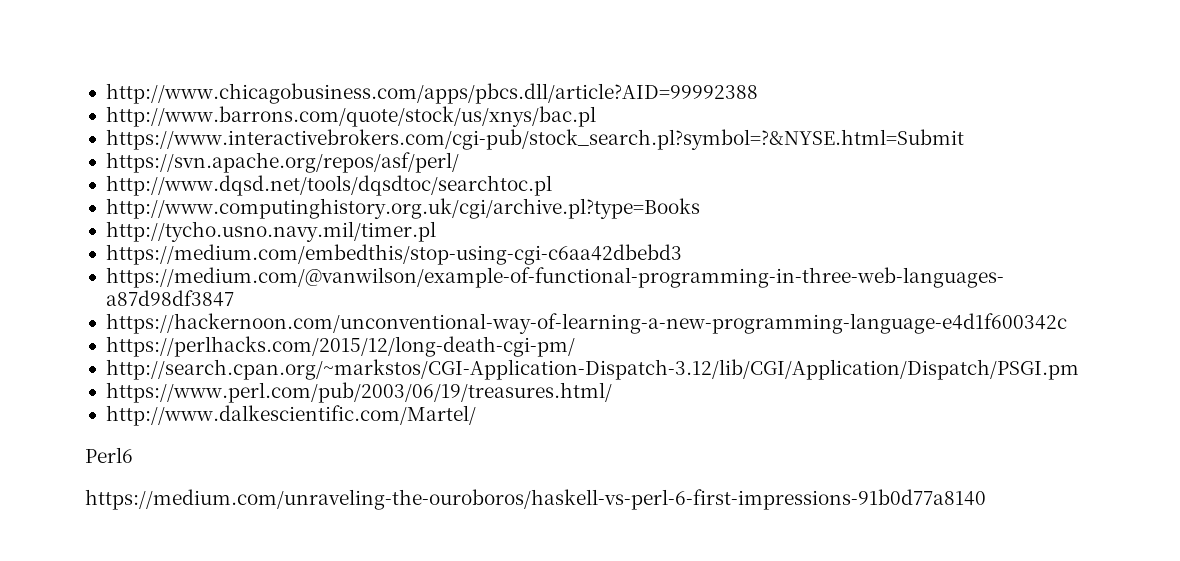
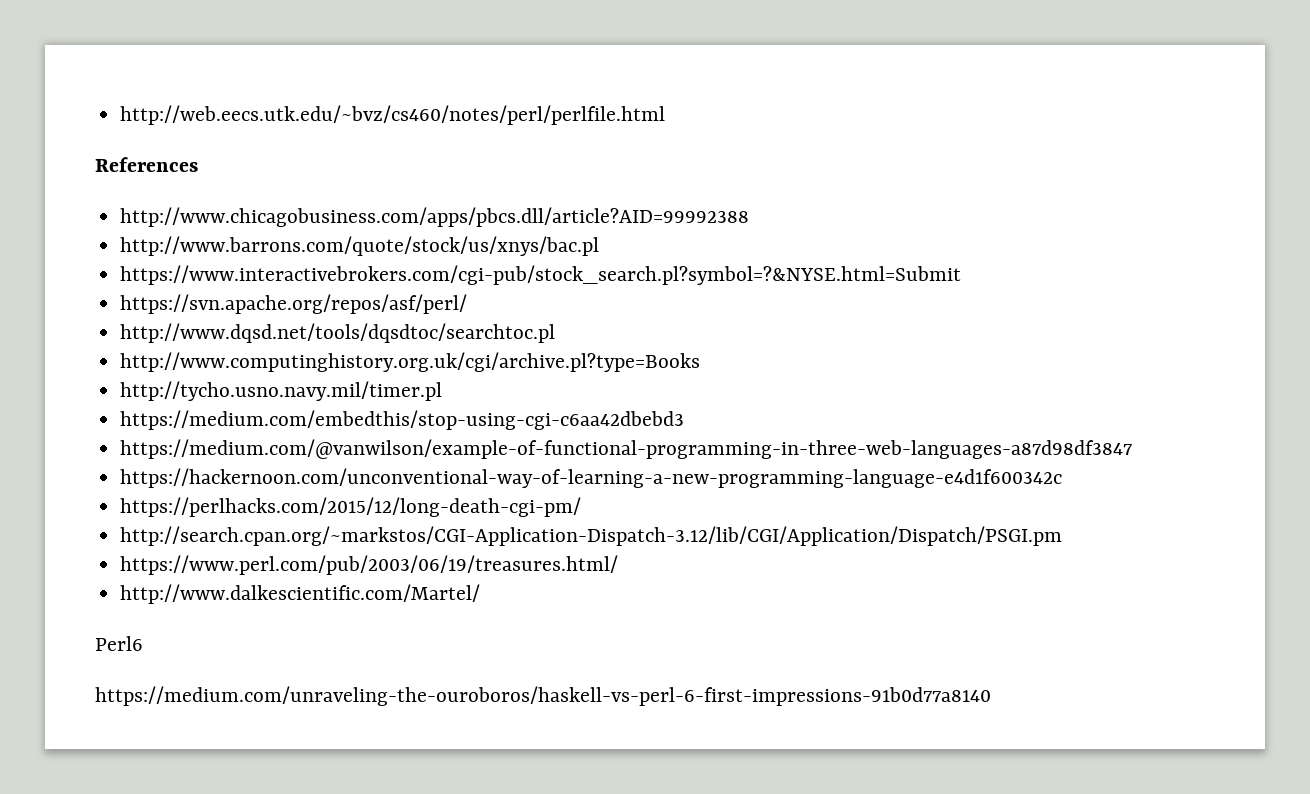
(105, 93) none -> [120,105,666,125] [95,157,198,172] http://web.eecs.utk.edu/~bvz/cs460/notes/perl/perlfile.html // References //

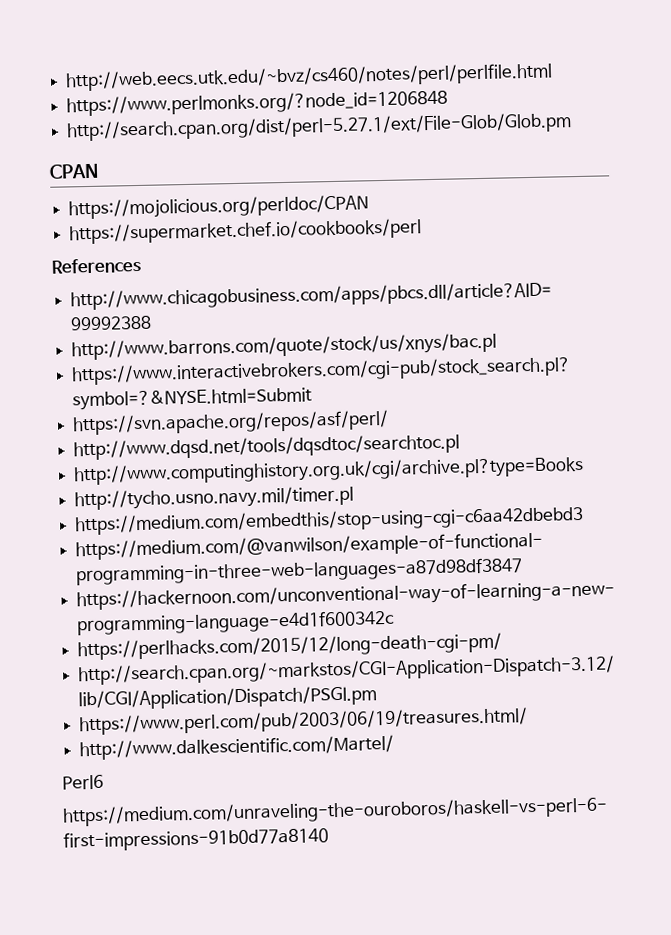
(666, 115) none -> [66,89,449,117] [66,112,573,142] [49,163,99,179] [68,194,370,220] [69,218,423,245] // https://www.perlmonks.org/?node_id=1206848 // http://search.cpan.org/dist/perl-5.27.1/ext/File-Glob/Glob.pm // CPAN // https://mojolicious.org/perldoc/CPAN // https://supermarket.chef.io/cookbooks/perl

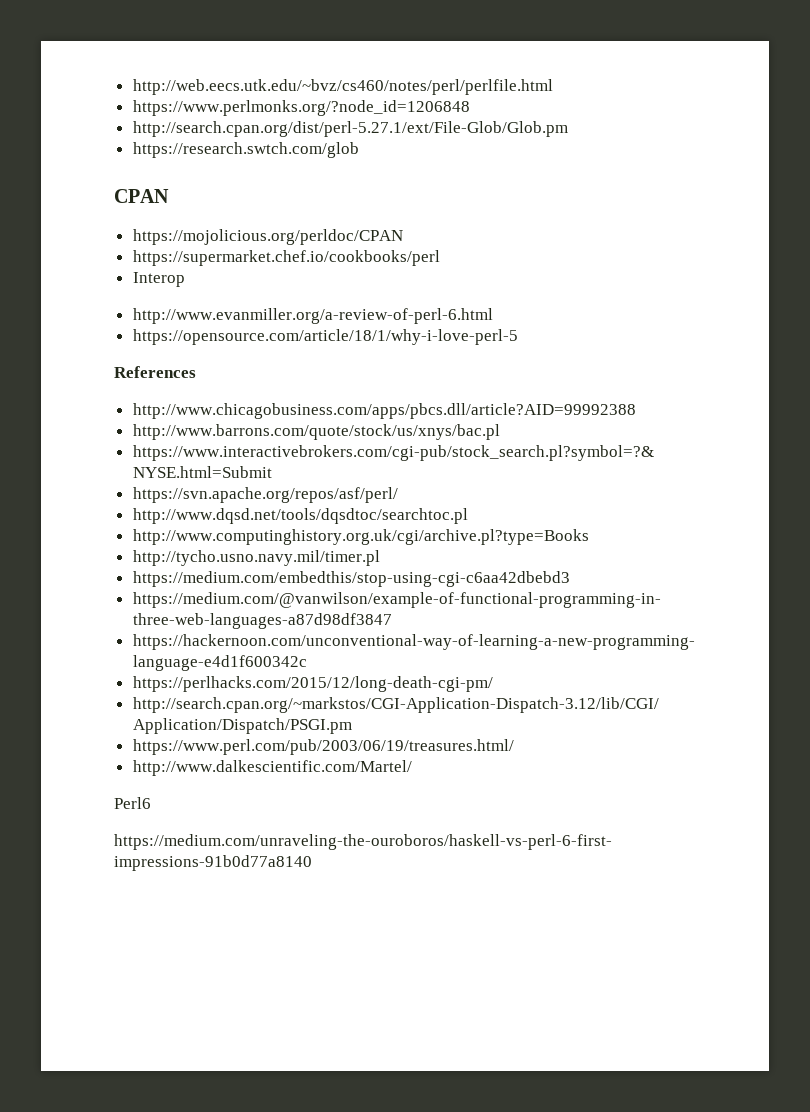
(573, 127) none -> [132,142,359,158] // https://research.swtch.com/glob
(423, 231) none -> [132,272,185,287] [132,308,493,324] [132,329,518,345] // Interop // http://www.evanmiller.org/a-review-of-perl-6.html // https://opensource.com/article/18/1/why-i-love-perl-5

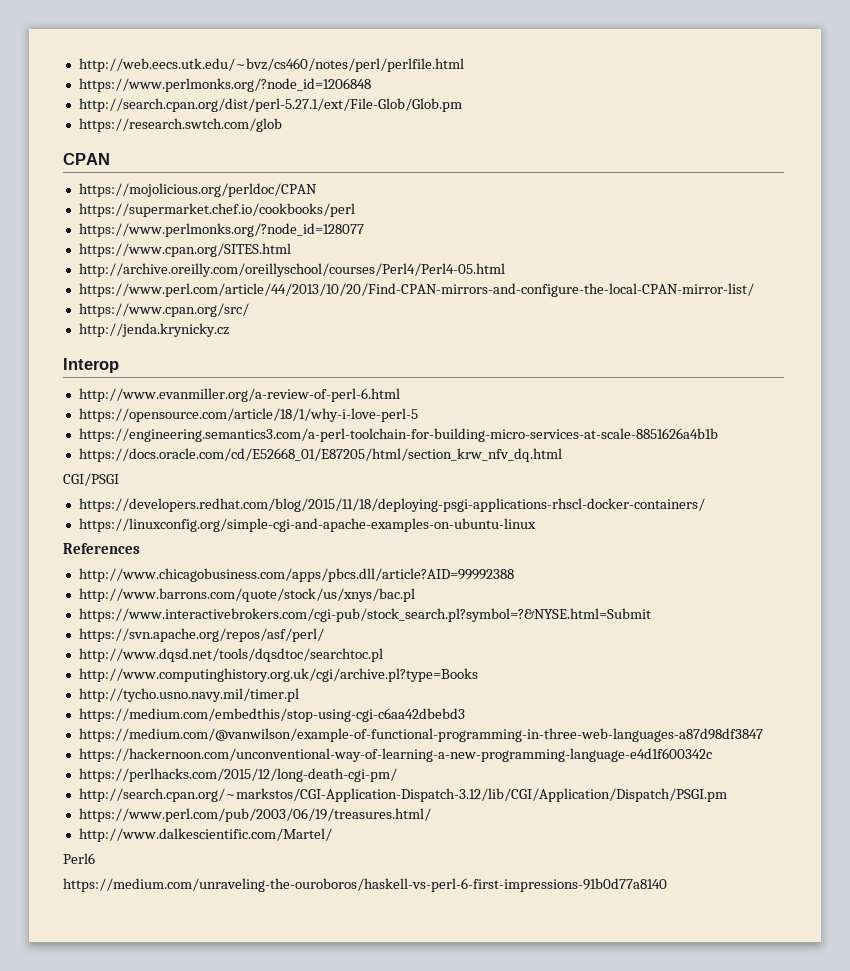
[132,272,185,287] [132,308,493,324] [132,329,518,345] Interop // http://www.evanmiller.org/a-review-of-perl-6.html // https://opensource.com/article/18/1/why-i-love-perl-5 -> [78,223,364,237] [78,243,291,257] [78,263,505,277] [78,283,754,297] [78,303,249,317] [78,323,229,337] [63,358,119,373] [78,388,400,402] [78,408,418,422] [78,428,718,442] [78,448,562,462] [63,473,119,486] [78,498,705,512] [78,518,536,532] https://www.perlmonks.org/?node_id=128077 // https://www.cpan.org/SITES.html // http://archive.oreilly.com/oreillyschool/courses/Perl4/Perl4-05.html // https://www.perl.com/article/44/2013/10/20/Find-CPAN-mirrors-and-configure-the-local-CPAN-mirror-list/ // https://www.cpan.org/src/ // http://jenda.krynicky.cz // Interop // http://www.evanmiller.org/a-review-of-perl-6.html // https://opensource.com/article/18/1/why-i-love-perl-5 // https://engineering.semantics3.com/a-perl-toolchain-for-building-micro-services-at-scale-8851626a4b1b // https://docs.oracle.com/cd/E52668_01/E87205/html/section_krw_nfv_dq.html // CGI/PSGI // https://developers.redhat.com/blog/2015/11/18/deploying-psgi-applications-rhscl-docker-containers/ // https://linuxconfig.org/simple-cgi-and-apache-examples-on-ubuntu-linux

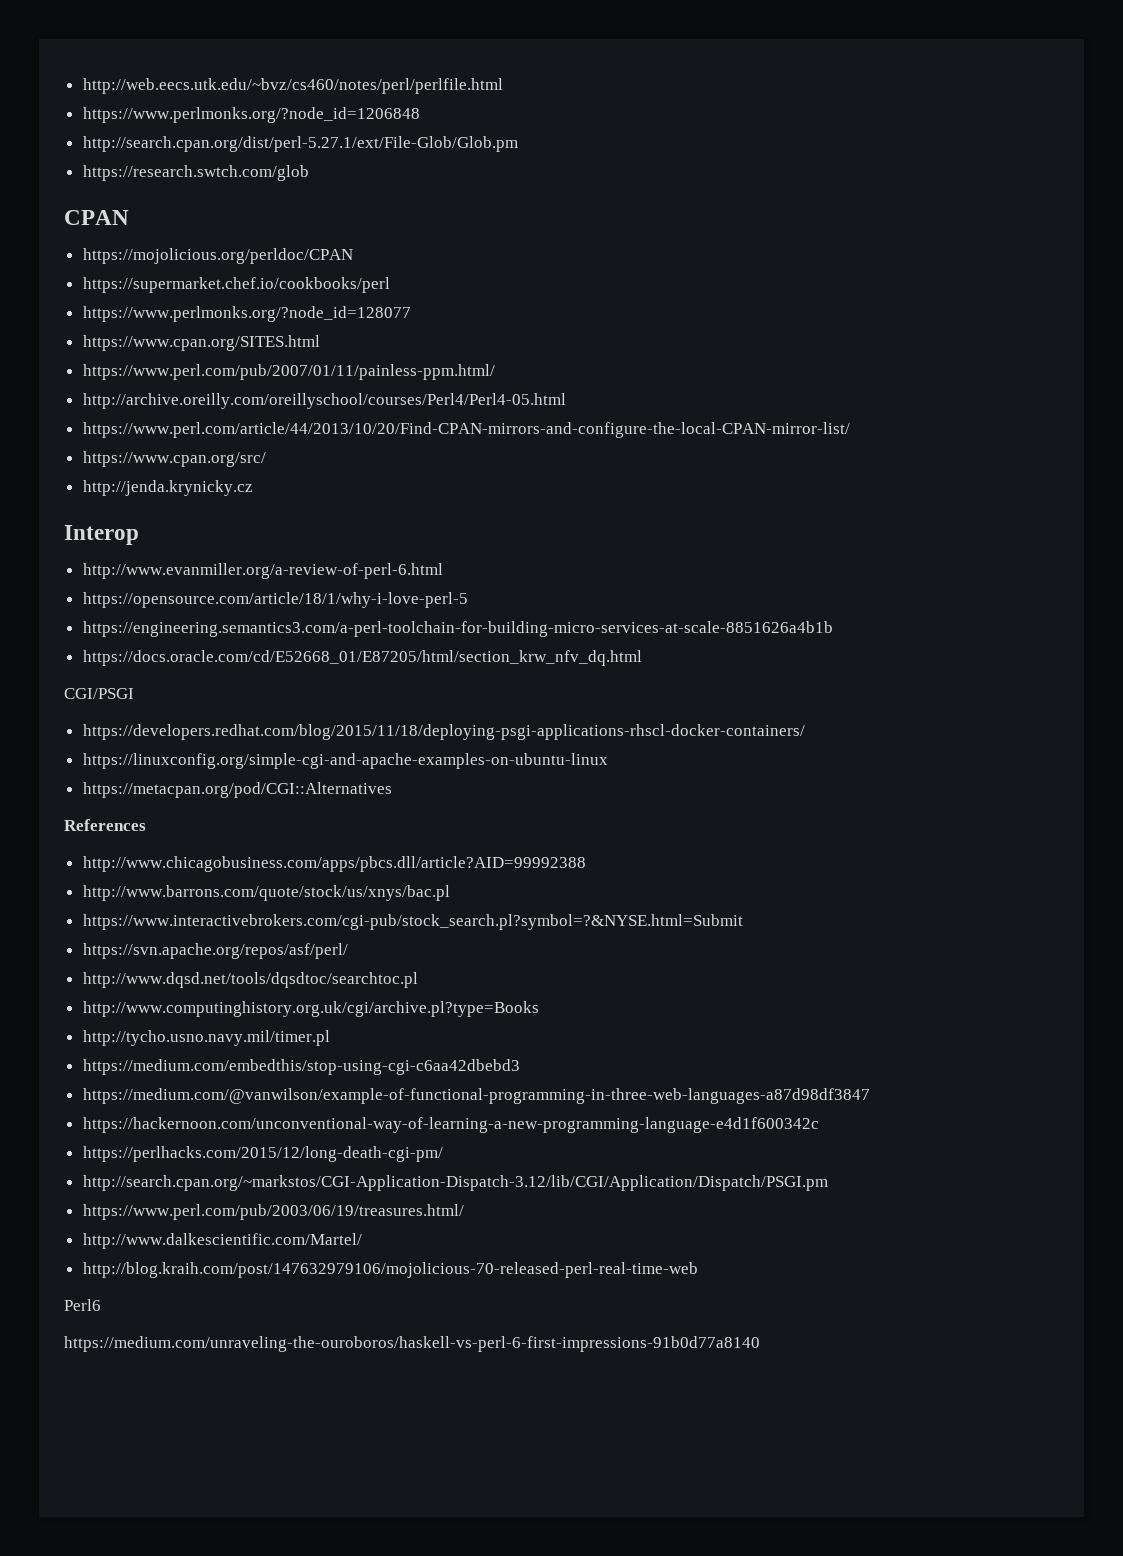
(291, 250) none -> [82,364,495,380] // https://www.perl.com/pub/2007/01/11/painless-ppm.html/
(536, 525) none -> [82,782,392,798] // https://metacpan.org/pod/CGI::Alternatives
(332, 835) none -> [82,1262,698,1278] // http://blog.kraih.com/post/147632979106/mojolicious-70-released-perl-real-time-web

